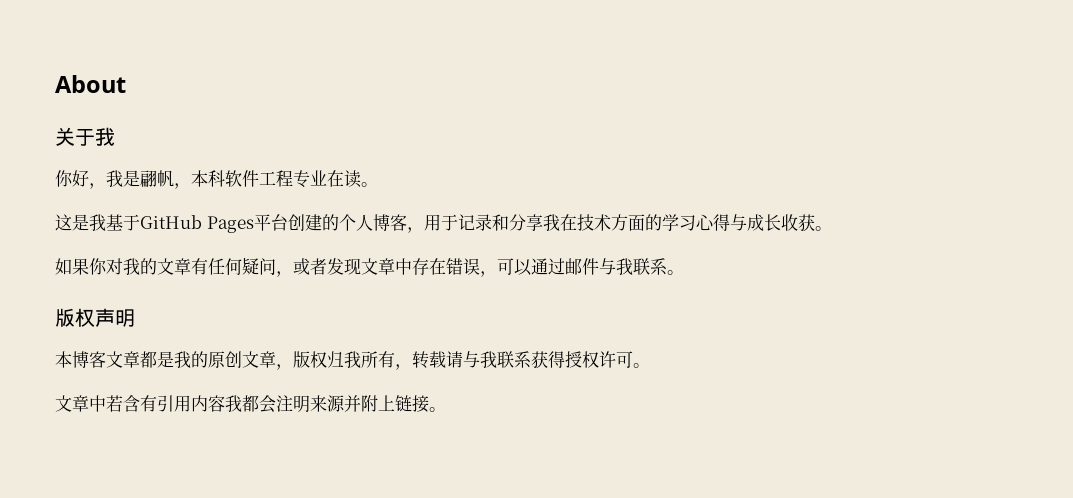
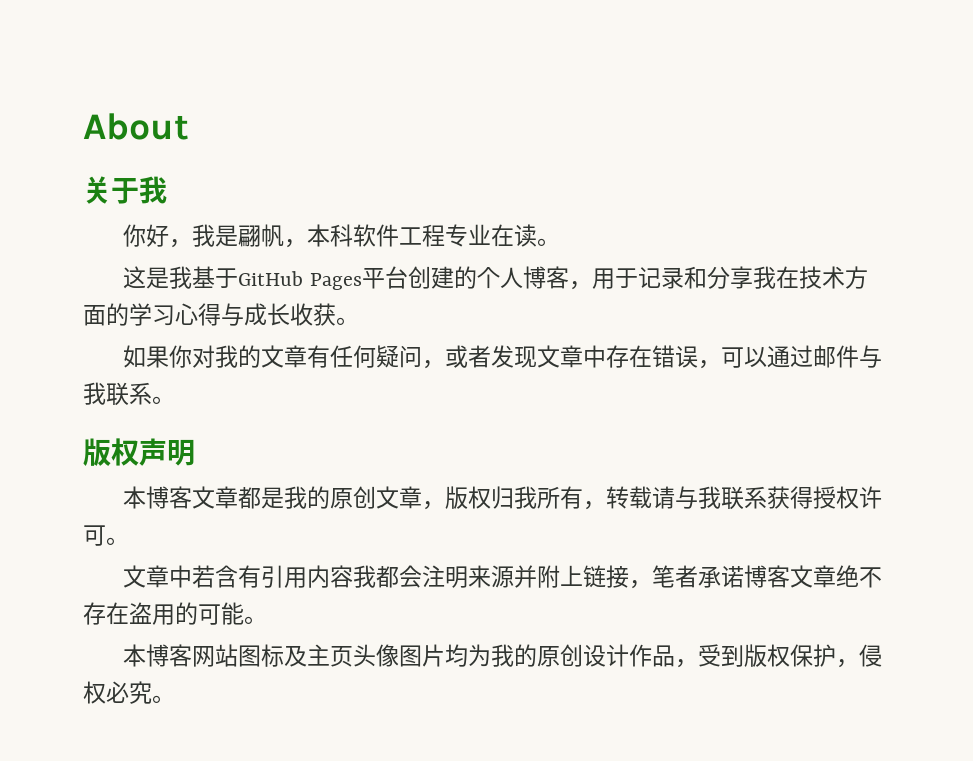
(429, 404) none -> [629,565,883,589] [83,602,267,625] [123,644,883,668] [83,681,152,704] ，笔者承诺博客文章绝不存在盗用的可能。 // 本博客网站图标及主页头像图片均为我的原创设计作品，受到版权保护，侵权必究

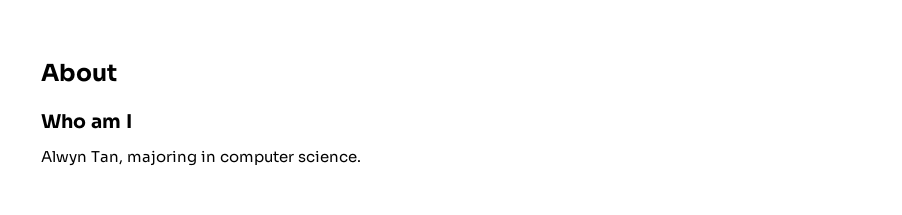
[83,176,167,204] [123,224,561,248] [123,266,868,290] [83,303,359,326] [123,345,883,369] [83,382,175,406] [83,438,195,466] [123,486,883,510] [83,525,129,546] [123,565,883,589] [83,602,267,625] [123,644,883,668] [83,681,175,704] 关于我 // 你好，我是翩帆，本科软件工程专业在读。 // 这是我基于GitHub Pages平台创建的个人博客，用于记录和分享我在技术方面的学习心得与成长收获。 // 如果你对我的文章有任何疑问，或者发现文章中存在错误，可以通过邮件与我联系。 // 版权声明 // 本博客文章都是我的原创文章，版权归我所有，转载请与我联系获得授权许可。 // 文章中若含有引用内容我都会注明来源并附上链接，笔者承诺博客文章绝不存在盗用的可能。 // 本博客网站图标及主页头像图片均为我的原创设计作品，受到版权保护，侵权必究。 -> [41,114,133,129] [41,150,362,166] Who am I // Alwyn Tan, majoring in computer science.

